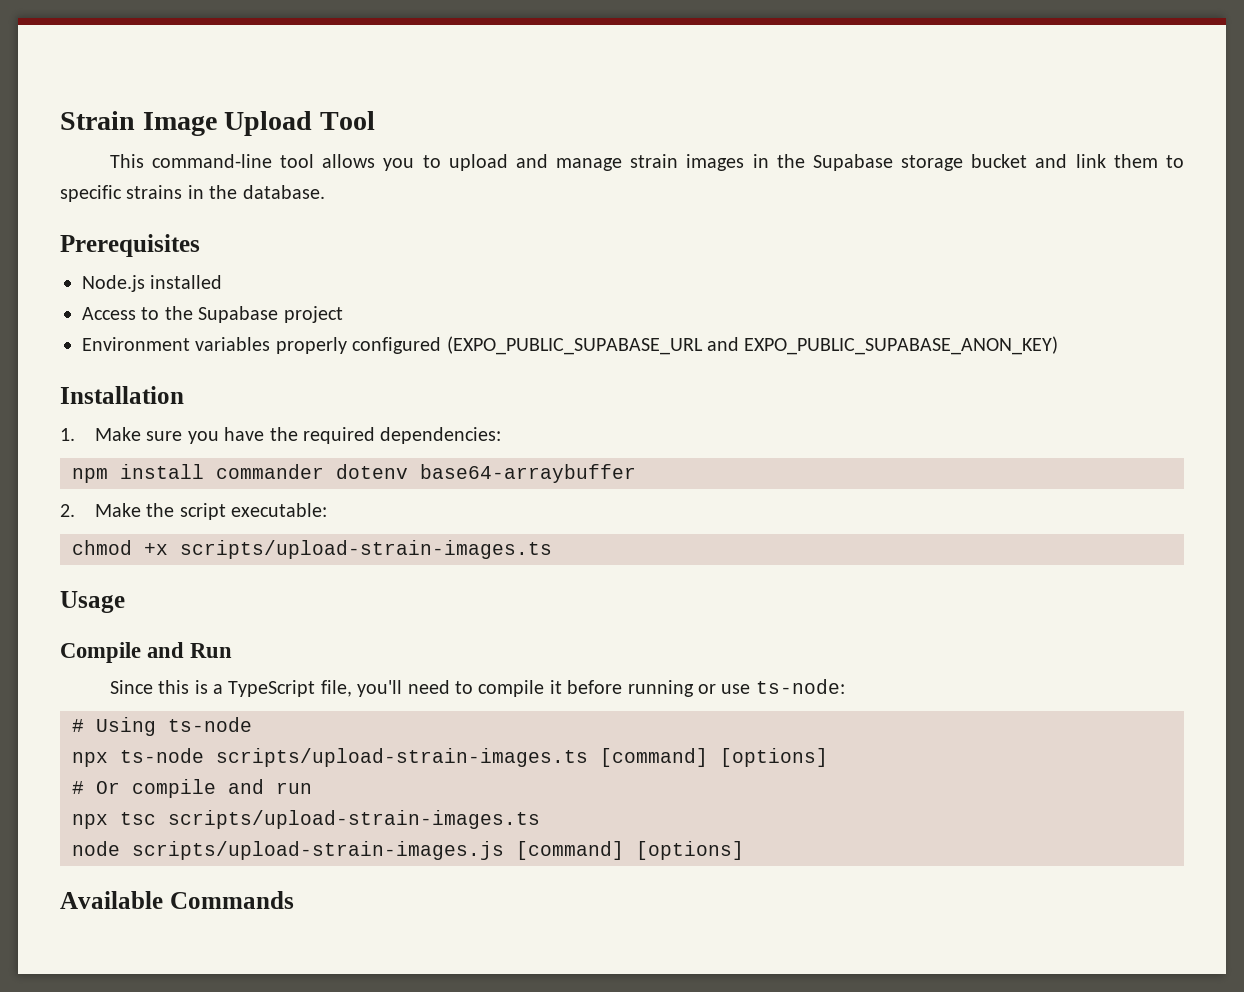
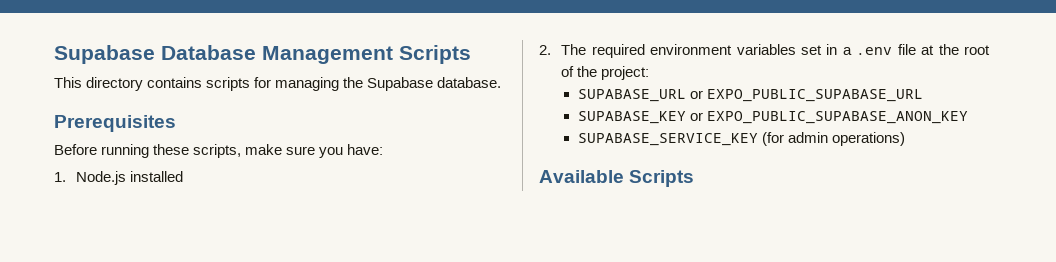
[60,111,375,136] [109,154,1184,171] [60,185,325,202] [60,234,200,257] [82,275,223,292] [82,306,343,323] [82,336,1059,355] [60,386,184,404] [60,427,502,444] [72,464,636,483] [60,503,328,520] [72,540,552,559] [60,591,125,613] [60,642,233,663] [109,679,845,697] [72,717,252,736] [72,748,828,767] [72,779,312,798] [72,810,540,829] [72,841,744,860] Strain Image Upload Tool // This command-line tool allows you to upload and manage strain images in the Supabase storage bucket and link them to specific strains in the database. // Prerequisites // Node.js installed // Access to the Supabase project // Environment variables properly configured (EXPO_PUBLIC_SUPABASE_URL and EXPO_PUBLIC_SUPABASE_ANON_KEY) // Installation // 1. Make sure you have the required dependencies: // npm install commander dotenv base64-arraybuffer // 2. Make the script executable: // chmod +x scripts/upload-strain-images.ts // Usage // Compile and Run // Since this is a TypeScript file, you'll need to compile it before running or use ts-node: // # Using ts-node // npx ts-node scripts/upload-strain-images.ts [command] [options] // # Or compile and run // npx tsc scripts/upload-strain-images.ts // node scripts/upload-strain-images.js [command] [options] -> [54,45,471,64] [54,77,502,91] [54,115,176,132] [54,144,384,158] [54,171,184,185] [539,44,990,58] [561,66,650,80] [577,89,923,102] [577,111,968,124] [577,132,905,146] Supabase Database Management Scripts // This directory contains scripts for managing the Supabase database. // Prerequisites // Before running these scripts, make sure you have: // 1. Node.js installed // 2. The required environment variables set in a .env file at the root of the project: // SUPABASE_URL or EXPO_PUBLIC_SUPABASE_URL // SUPABASE_KEY or EXPO_PUBLIC_SUPABASE_ANON_KEY // SUPABASE_SERVICE_KEY (for admin operations)
[169,891,294,909] Commands -> [629,170,695,187] Scripts

